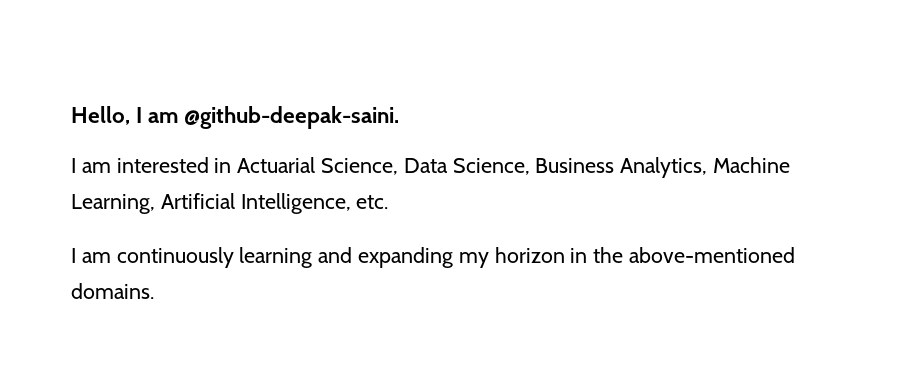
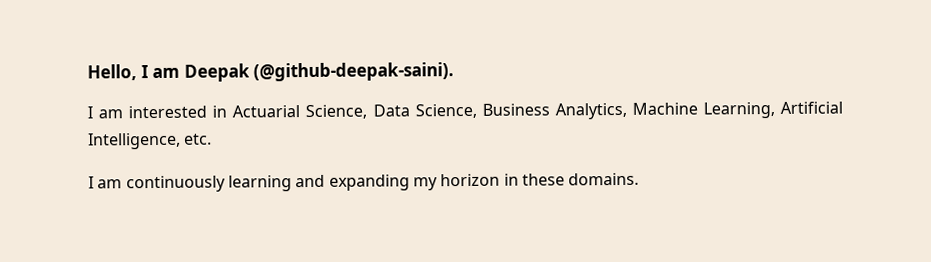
[184,106,400,129] @github-deepak-saini. -> [183,62,455,82] Deepak (@github-deepak-saini).
[593,247,796,263] the above-mentioned -> [521,173,565,186] these

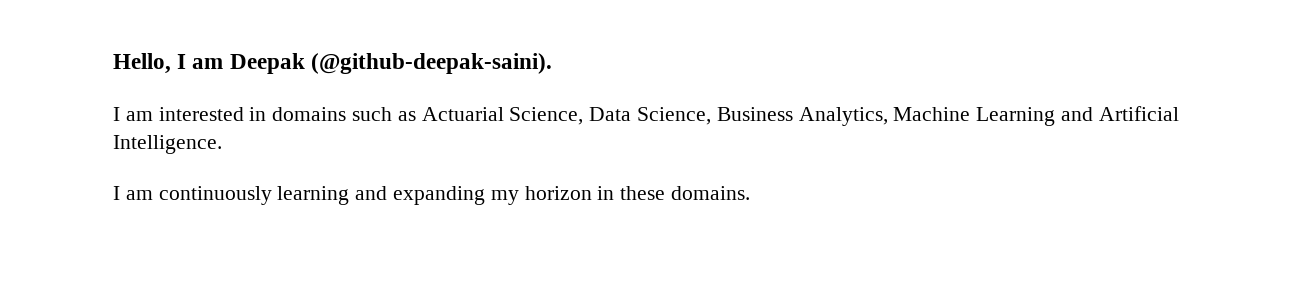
(228, 111) none -> [272,107,416,121] domains such as
[702,101,844,119] [88,132,213,150] Learning, Artificial Intelligence, etc. -> [976,106,1179,126] [113,135,222,154] Learning and Artificial Intelligence.

